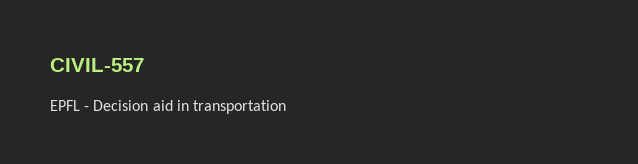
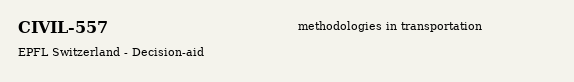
[84,100,173,111] - Decision aid -> [52,47,204,56] [298,21,382,32] Switzerland - Decision-aid methodologies

